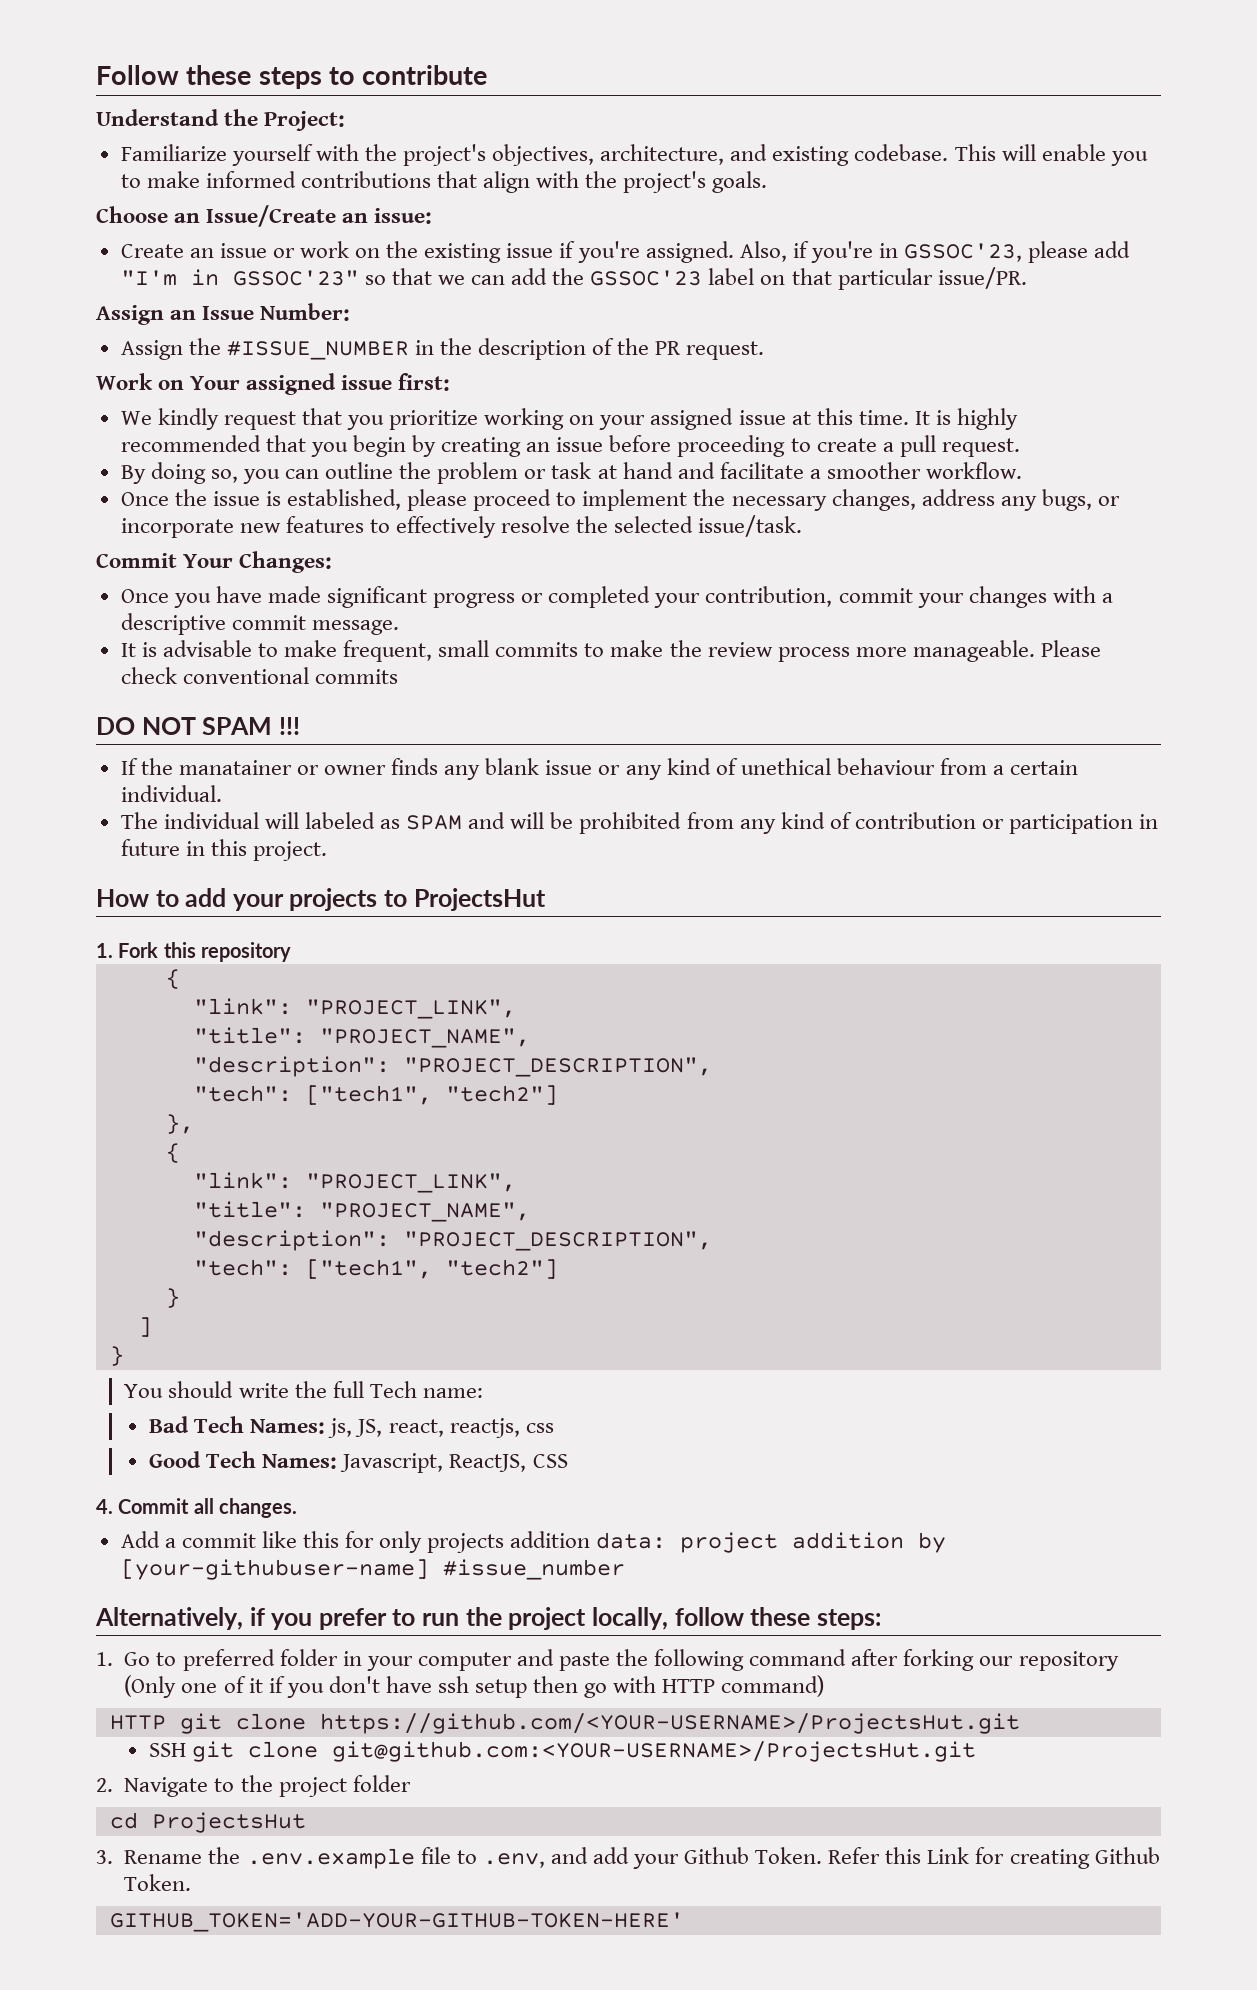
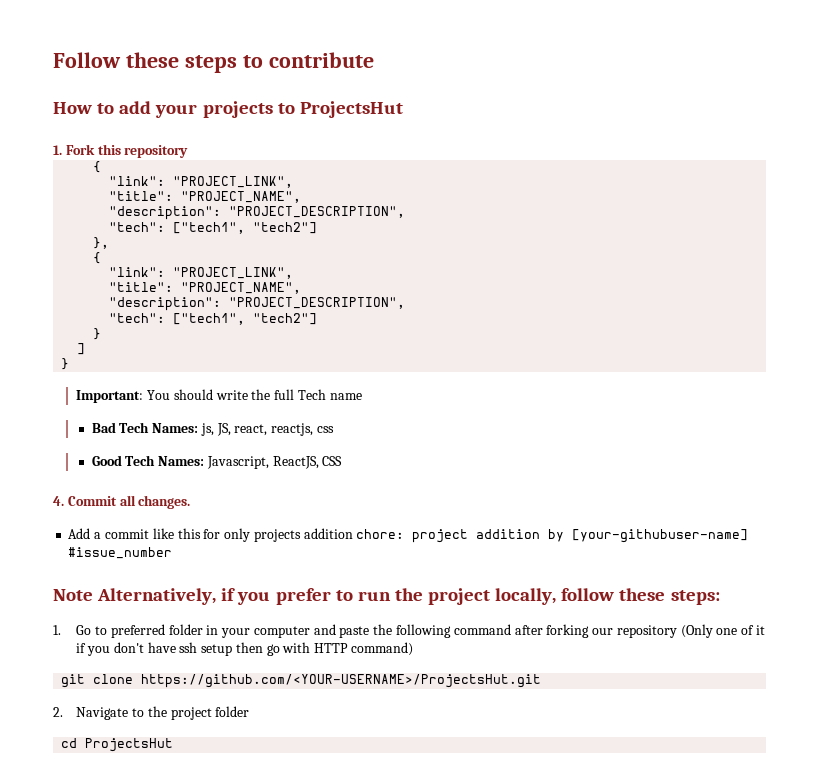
[96,109,346,131] [120,144,1148,166] [120,171,768,193] [96,205,433,227] [120,241,1131,263] [120,267,1027,290] [96,303,351,325] [120,338,765,360] [96,373,451,395] [120,408,1018,430] [120,435,1020,457] [120,462,1022,484] [120,489,1120,511] [120,515,803,538] [96,551,333,573] [120,586,1113,608] [120,613,399,635] [120,640,1101,662] [120,667,398,684] [96,717,300,735] [120,758,1079,780] [120,785,222,802] [120,812,1159,834] [120,839,327,861] // Understand the Project: // Familiarize yourself with the project's objectives, architecture, and existing codebase. This will enable you to make informed contributions that align with the project's goals. // Choose an Issue/Create an issue: // Create an issue or work on the existing issue if you're assigned. Also, if you're in GSSOC'23, please add "I'm in GSSOC'23" so that we can add the GSSOC'23 label on that particular issue/PR. // Assign an Issue Number: // Assign the #ISSUE_NUMBER in the description of the PR request. // Work on Your assigned issue first: // We kindly request that you prioritize working on your assigned issue at this time. It is highly recommended that you begin by creating an issue before proceeding to create a pull request. // By doing so, you can outline the problem or task at hand and facilitate a smoother workflow. // Once the issue is established, please proceed to implement the necessary changes, address any bugs, or incorporate new features to effectively resolve the selected issue/task. // Commit Your Changes: // Once you have made significant progress or completed your contribution, commit your changes with a descriptive commit message. // It is advisable to make frequent, small commits to make the review process more manageable. Please check conventional commits // DO NOT SPAM !!! // If the manatainer or owner finds any blank issue or any kind of unethical behaviour from a certain individual. // The individual will labeled as SPAM and will be prohibited from any kind of contribution or participation in future in this project. -> (374, 60) none
(124, 1356) none -> [76,390,144,403] Important:
[422,1388,483,1398] name: -> [329,393,362,400] name
[596,1532,667,1549] data: -> [356,529,405,539] chore:
(625, 1569) none -> [53,589,93,601] Note
[109,1715,166,1730] HTTP -> (413, 649) none
[149,1741,977,1762] // SSH git clone git@github.com:<YOUR-USERNAME>/ProjectsHut.git -> (542, 681) none
[96,1847,1160,1869] [124,1874,192,1891] [109,1912,684,1932] // 3. Rename the .env.example file to .env, and add your Github Token. Refer this Link for creating Github Token. // GITHUB_TOKEN='ADD-YOUR-GITHUB-TOKEN-HERE' -> (174, 745) none

